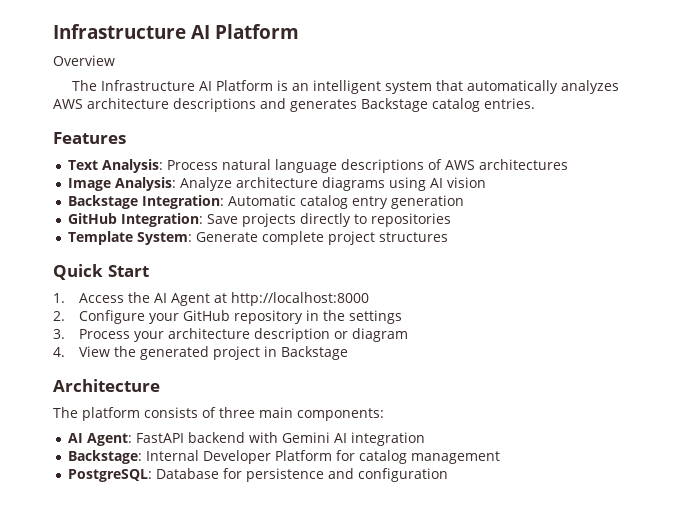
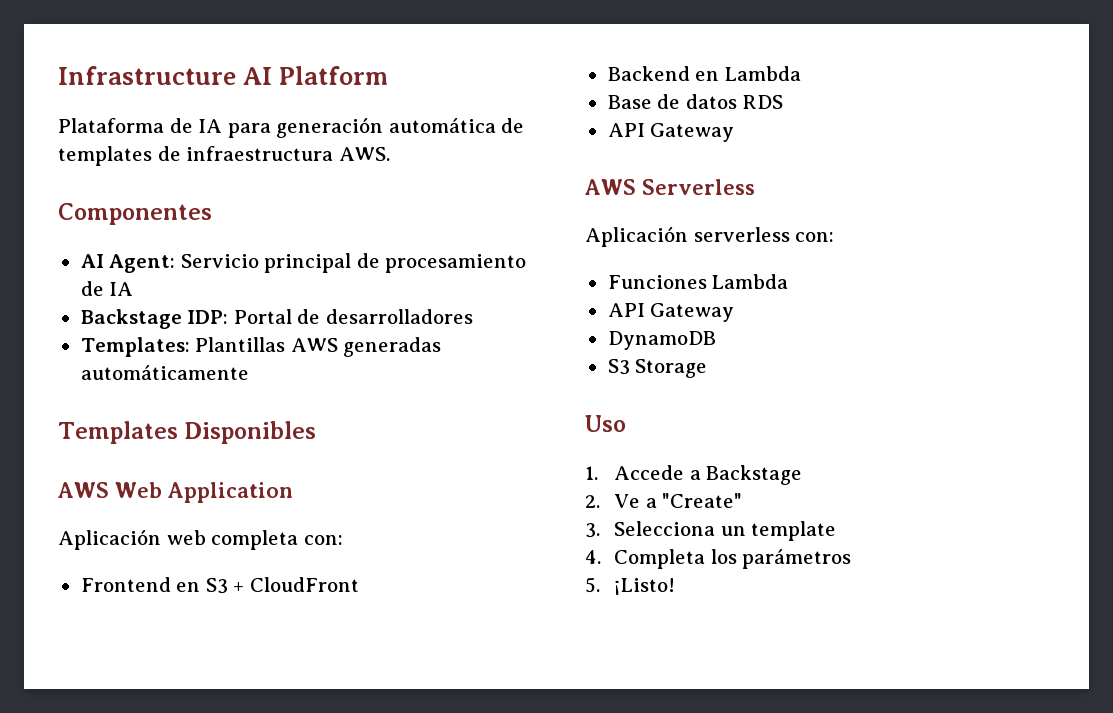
[53,55,115,66] [71,80,619,94] [53,98,535,112] [53,132,126,144] [67,159,568,173] [67,177,486,191] [67,195,464,209] [67,213,451,227] [67,231,448,245] [53,264,149,280] [53,292,369,306] [53,310,402,324] [53,328,408,342] [53,346,348,360] [53,379,160,392] [53,407,384,421] [67,432,425,446] [67,450,500,464] [67,468,448,482] Overview // The Infrastructure AI Platform is an intelligent system that automatically analyzes AWS architecture descriptions and generates Backstage catalog entries. // Features // Text Analysis: Process natural language descriptions of AWS architectures // Image Analysis: Analyze architecture diagrams using AI vision // Backstage Integration: Automatic catalog entry generation // GitHub Integration: Save projects directly to repositories // Template System: Generate complete project structures // Quick Start // 1. Access the AI Agent at http://localhost:8000 // 2. Configure your GitHub repository in the settings // 3. Process your architecture description or diagram // 4. View the generated project in Backstage // Architecture // The platform consists of three main components: // AI Agent: FastAPI backend with Gemini AI integration // Backstage: Internal Developer Platform for catalog management // PostgreSQL: Database for persistence and configuration -> [58,117,525,138] [58,146,390,166] [58,203,212,225] [80,253,527,273] [80,281,134,296] [80,309,473,329] [80,337,442,357] [80,365,249,380] [58,421,317,444] [58,482,293,503] [58,529,343,550] [80,577,359,594] [607,66,801,81] [607,94,784,109] [607,123,735,142] [585,179,755,195] [585,226,835,247] [607,274,789,289] [607,303,735,322] [607,331,716,350] [607,359,708,378] [585,415,626,432] [585,465,803,485] [585,493,743,508] [585,521,837,541] [585,549,852,569] [585,577,676,595] Plataforma de IA para generación automática de templates de infraestructura AWS. // Componentes // AI Agent: Servicio principal de procesamiento de IA // Backstage IDP: Portal de desarrolladores // Templates: Plantillas AWS generadas automáticamente // Templates Disponibles // AWS Web Application // Aplicación web completa con: // Frontend en S3 + CloudFront // Backend en Lambda // Base de datos RDS // API Gateway // AWS Serverless // Aplicación serverless con: // Funciones Lambda // API Gateway // DynamoDB // S3 Storage // Uso // 1. Accede a Backstage // 2. Ve a "Create" // 3. Selecciona un template // 4. Completa los parámetros // 5. ¡Listo!

